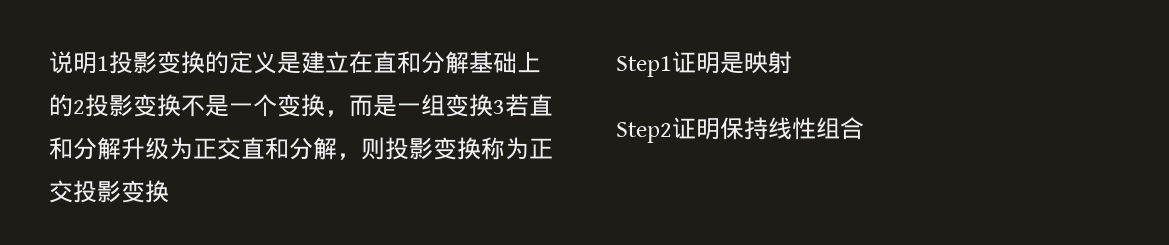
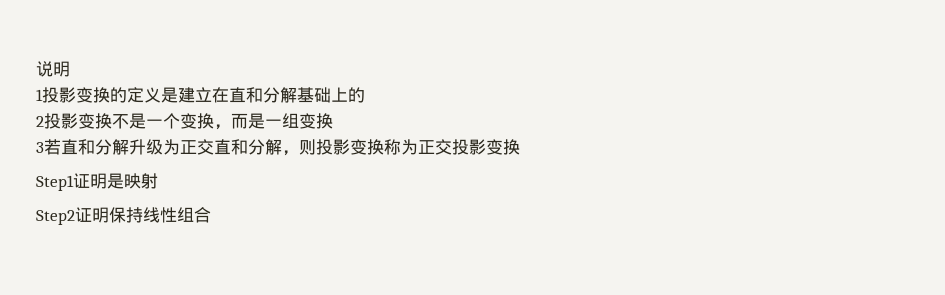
(97, 63) none -> (70, 69) //
(73, 105) none -> (365, 95) //
(493, 105) none -> (333, 121) //

